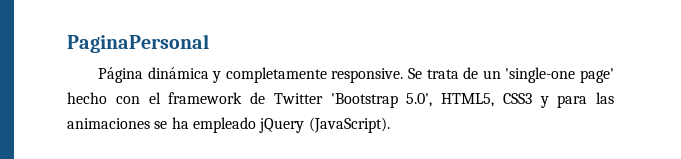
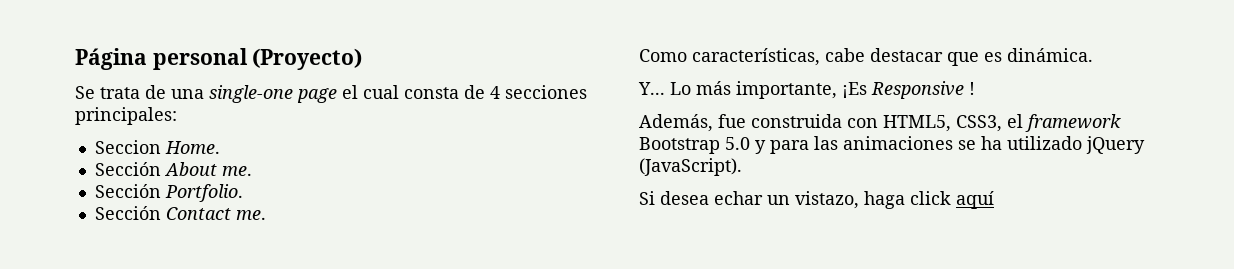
[67,34,209,53] [98,67,615,83] [67,92,532,108] PaginaPersonal // Página dinámica y completamente responsive. Se trata de un 'single-one page' hecho con el framework de Twitter 'Bootstrap 5.0', HTML5, CSS3 -> [75,48,363,70] [75,85,587,103] [75,107,177,125] [94,140,220,154] [94,162,252,176] [94,184,243,202] [94,206,266,220] [639,48,1093,66] [638,81,975,99] [639,114,1121,132] [639,137,750,154] Página personal (Proyecto) // Se trata de una single-one page el cual consta de 4 secciones principales: // Seccion Home. // Sección About me. // Sección Portfolio. // Sección Contact me. // Como características, cabe destacar que es dinámica. // Y... Lo más importante, ¡Es Responsive ! // Además, fue construida con HTML5, CSS3, el framework Bootstrap 5.0
[192,117,256,133] empleado -> [1007,136,1082,150] utilizado
(390, 125) none -> [639,191,994,209] // Si desea echar un vistazo, haga click aquí

